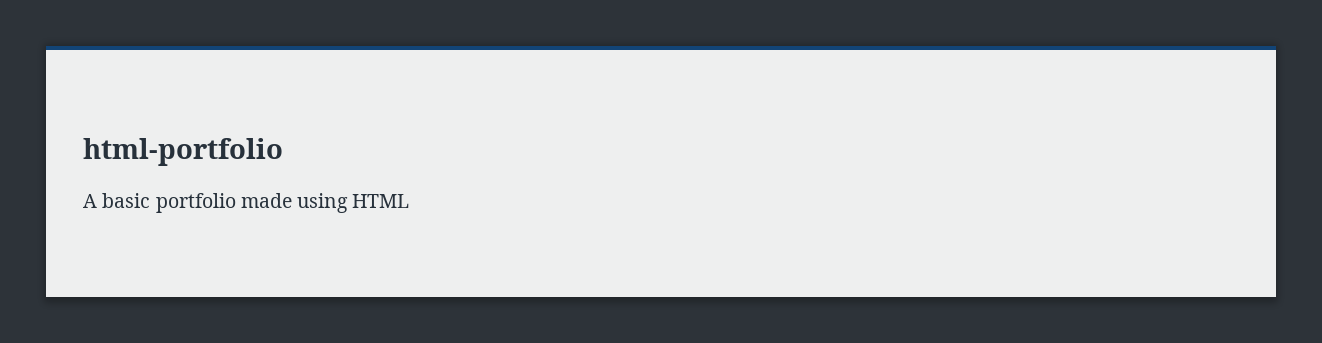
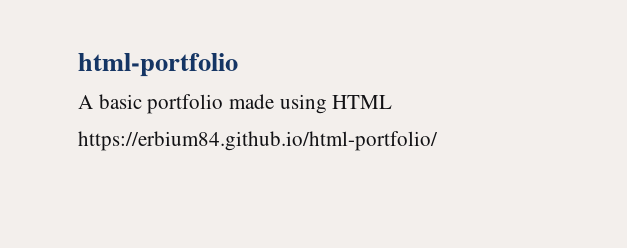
(410, 201) none -> [78,131,438,151] // https://erbium84.github.io/html-portfolio/

